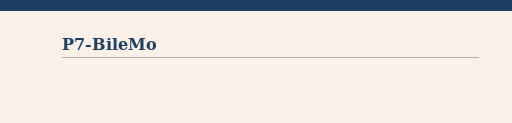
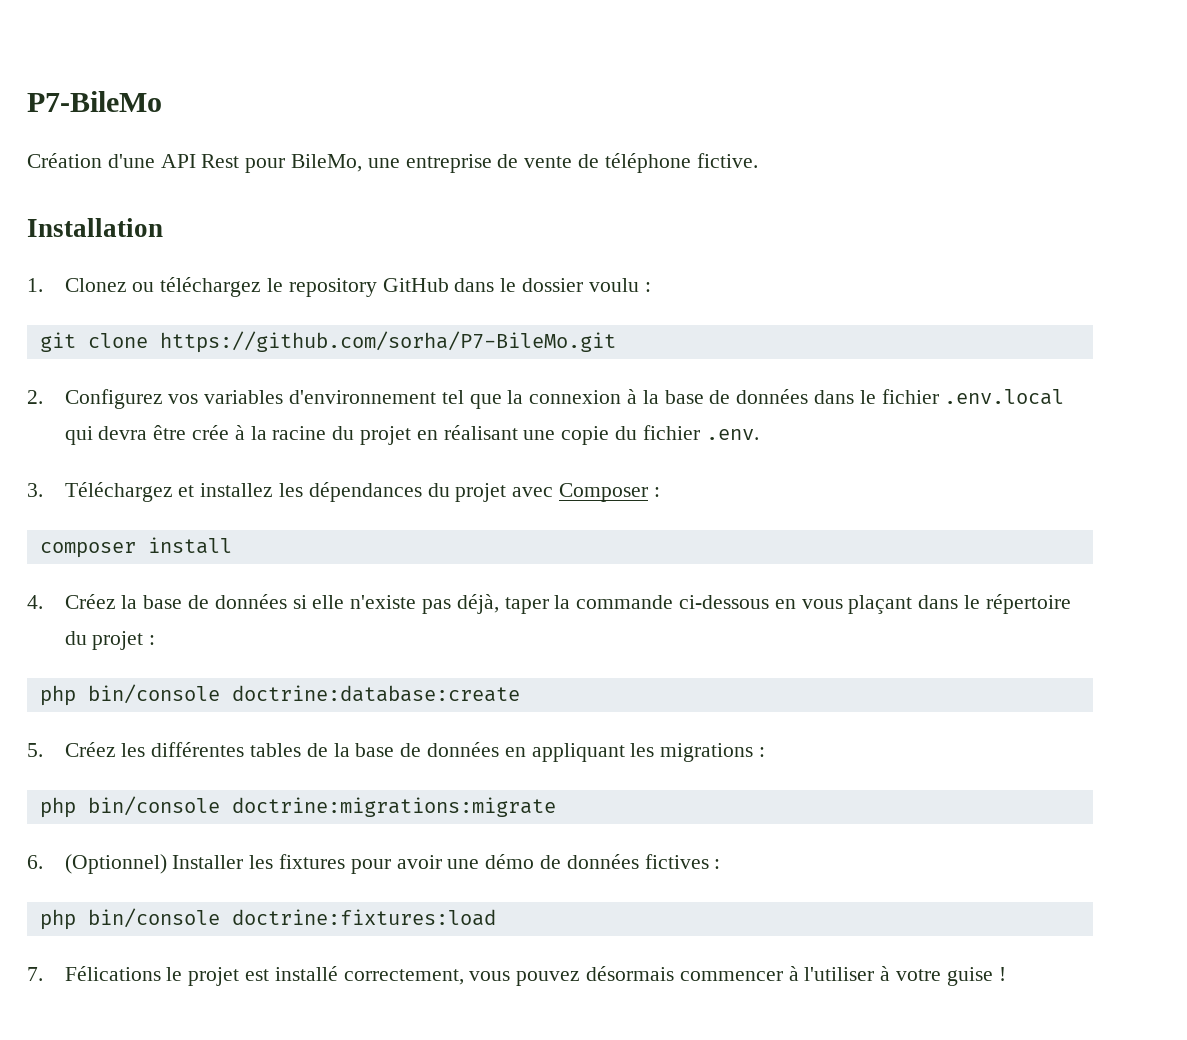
(157, 44) none -> [27,153,758,173] [27,218,163,237] [27,277,651,297] [39,331,616,353] [27,389,1065,409] [64,425,759,445] [27,482,660,502] [39,537,232,558] [27,594,1071,614] [64,631,156,650] [39,684,520,706] [27,742,766,762] [39,796,556,818] [27,854,721,874] [39,908,496,930] [27,966,1006,986] // Création d'une API Rest pour BileMo, une entreprise de vente de téléphone fictive. // Installation // 1. Clonez ou téléchargez le repository GitHub dans le dossier voulu : // git clone https://github.com/sorha/P7-BileMo.git // 2. Configurez vos variables d'environnement tel que la connexion à la base de données dans le fichier .env.local qui devra être crée à la racine du projet en réalisant une copie du fichier .env. // 3. Téléchargez et installez les dépendances du projet avec Composer : // composer install // 4. Créez la base de données si elle n'existe pas déjà, taper la commande ci-dessous en vous plaçant dans le répertoire du projet : // php bin/console doctrine:database:create // 5. Créez les différentes tables de la base de données en appliquant les migrations : // php bin/console doctrine:migrations:migrate // 6. (Optionnel) Installer les fixtures pour avoir une démo de données fictives : // php bin/console doctrine:fixtures:load // 7. Félications le projet est installé correctement, vous pouvez désormais commencer à l'utiliser à votre guise !

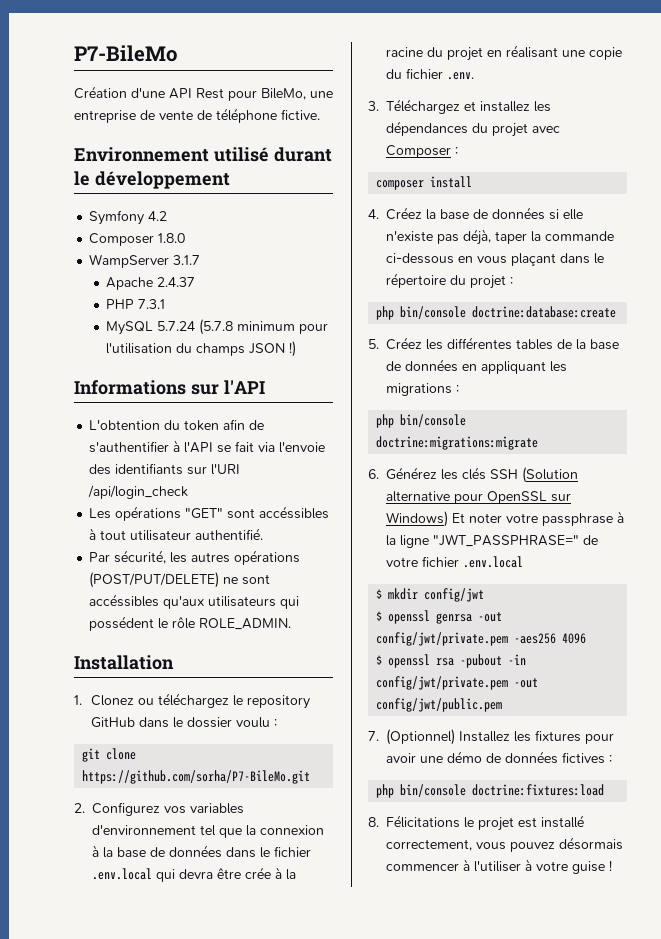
(758, 160) none -> [74,147,332,162] [74,171,230,189] [89,210,168,225] [89,233,186,246] [89,254,201,268] [106,277,196,290] [106,299,166,309] [106,319,329,335] [106,341,297,357] [74,380,265,395] [89,419,265,431] [89,440,326,453] [89,463,241,475] [88,485,189,499] [89,506,330,521] [89,528,264,541] [89,550,301,565] [89,572,271,588] [89,594,300,609] [89,616,292,631] // Environnement utilisé durant le développement // Symfony 4.2 // Composer 1.8.0 // WampServer 3.1.7 // Apache 2.4.37 // PHP 7.3.1 // MySQL 5.7.24 (5.7.8 minimum pour l'utilisation du champs JSON !) // Informations sur l'API // L'obtention du token afin de s'authentifier à l'API se fait via l'envoie des identifiants sur l'URI /api/login_check // Les opérations "GET" sont accéssibles à tout utilisateur authentifié. // Par sécurité, les autres opérations (POST/PUT/DELETE) ne sont accéssibles qu'aux utilisateurs qui possédent le rôle ROLE_ADMIN.
[64,854,244,874] (Optionnel) Installer -> [386,467,578,483] [386,491,571,504] [386,511,624,527] [386,534,598,548] [386,556,523,568] [376,588,485,602] [376,610,503,624] [376,632,587,646] [376,654,527,668] [376,676,539,690] [376,698,503,712] [368,729,510,745] Générez les clés SSH (Solution alternative pour OpenSSL sur Windows) Et noter votre passphrase à la ligne "JWT_PASSPHRASE=" de votre fichier .env.local // $ mkdir config/jwt // $ openssl genrsa -out config/jwt/private.pem -aes256 4096 // $ openssl rsa -pubout -in config/jwt/private.pem -out config/jwt/public.pem // 7. (Optionnel) Installez
[27,966,161,981] 7. Félications -> [368,815,460,828] 8. Félicitations

